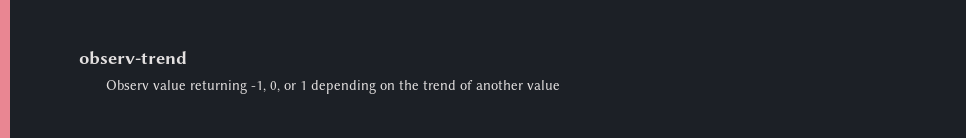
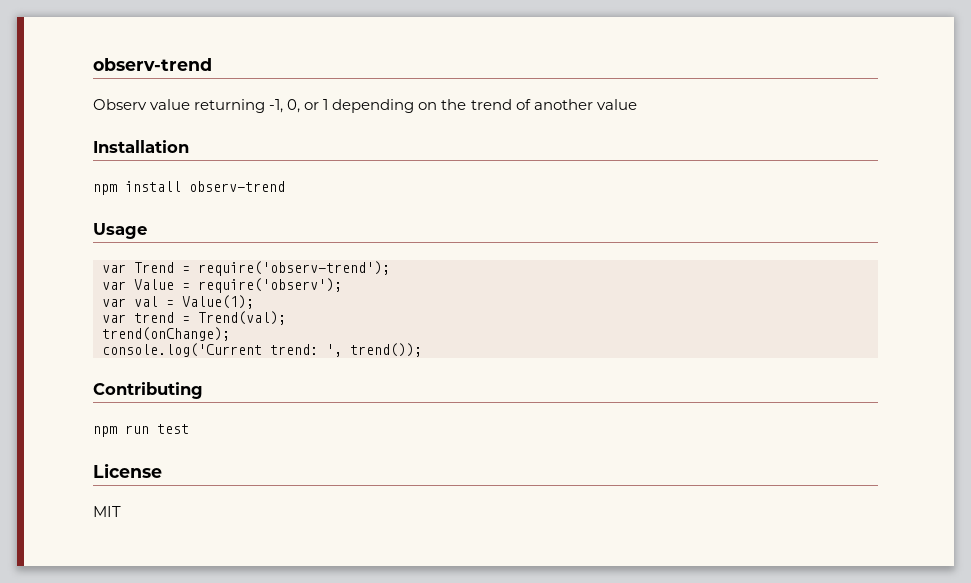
(561, 85) none -> [93,140,189,153] [93,181,285,195] [93,223,147,239] [102,261,390,276] [102,278,342,293] [102,295,254,309] [102,311,286,325] [102,327,230,341] [102,343,422,357] [93,382,203,399] [93,424,189,437] [93,463,162,478] [93,506,121,517] // Installation // npm install observ-trend // Usage // var Trend = require('observ-trend'); // var Value = require('observ'); // var val = Value(1); // var trend = Trend(val); // trend(onChange); // console.log('Current trend: ', trend()); // Contributing // npm run test // License // MIT

